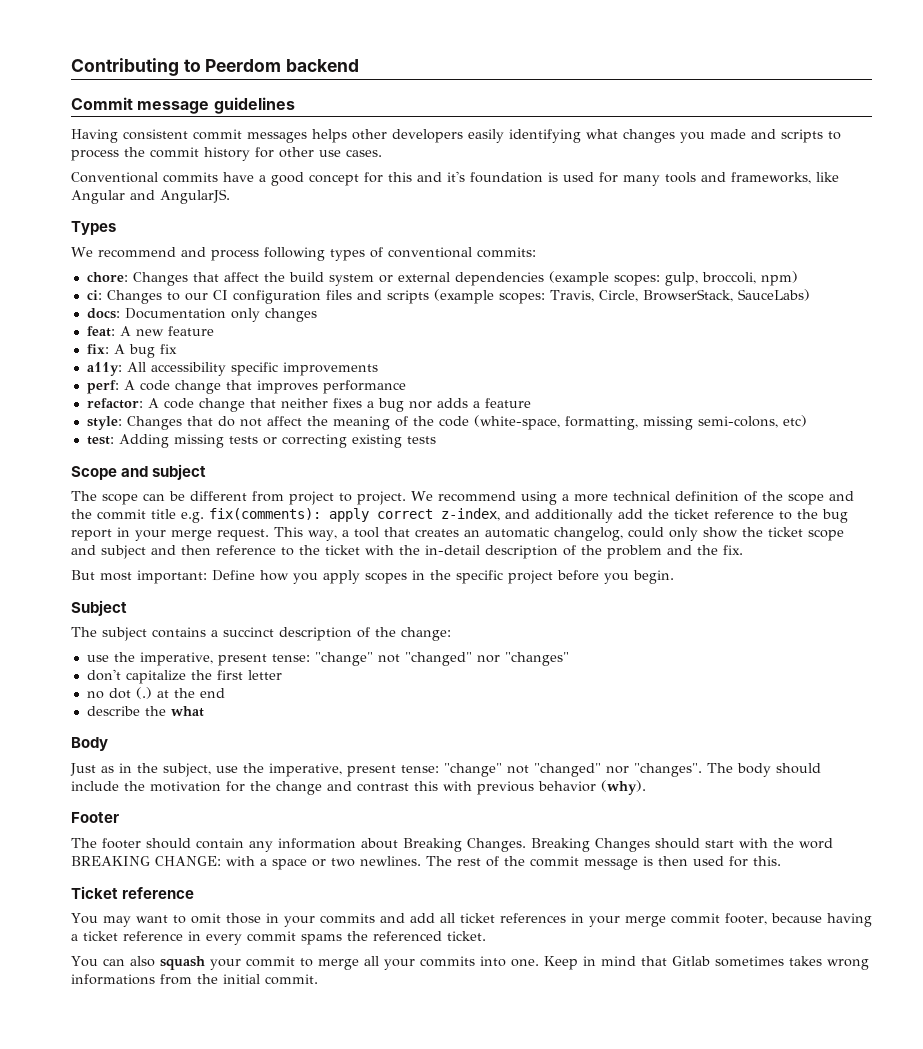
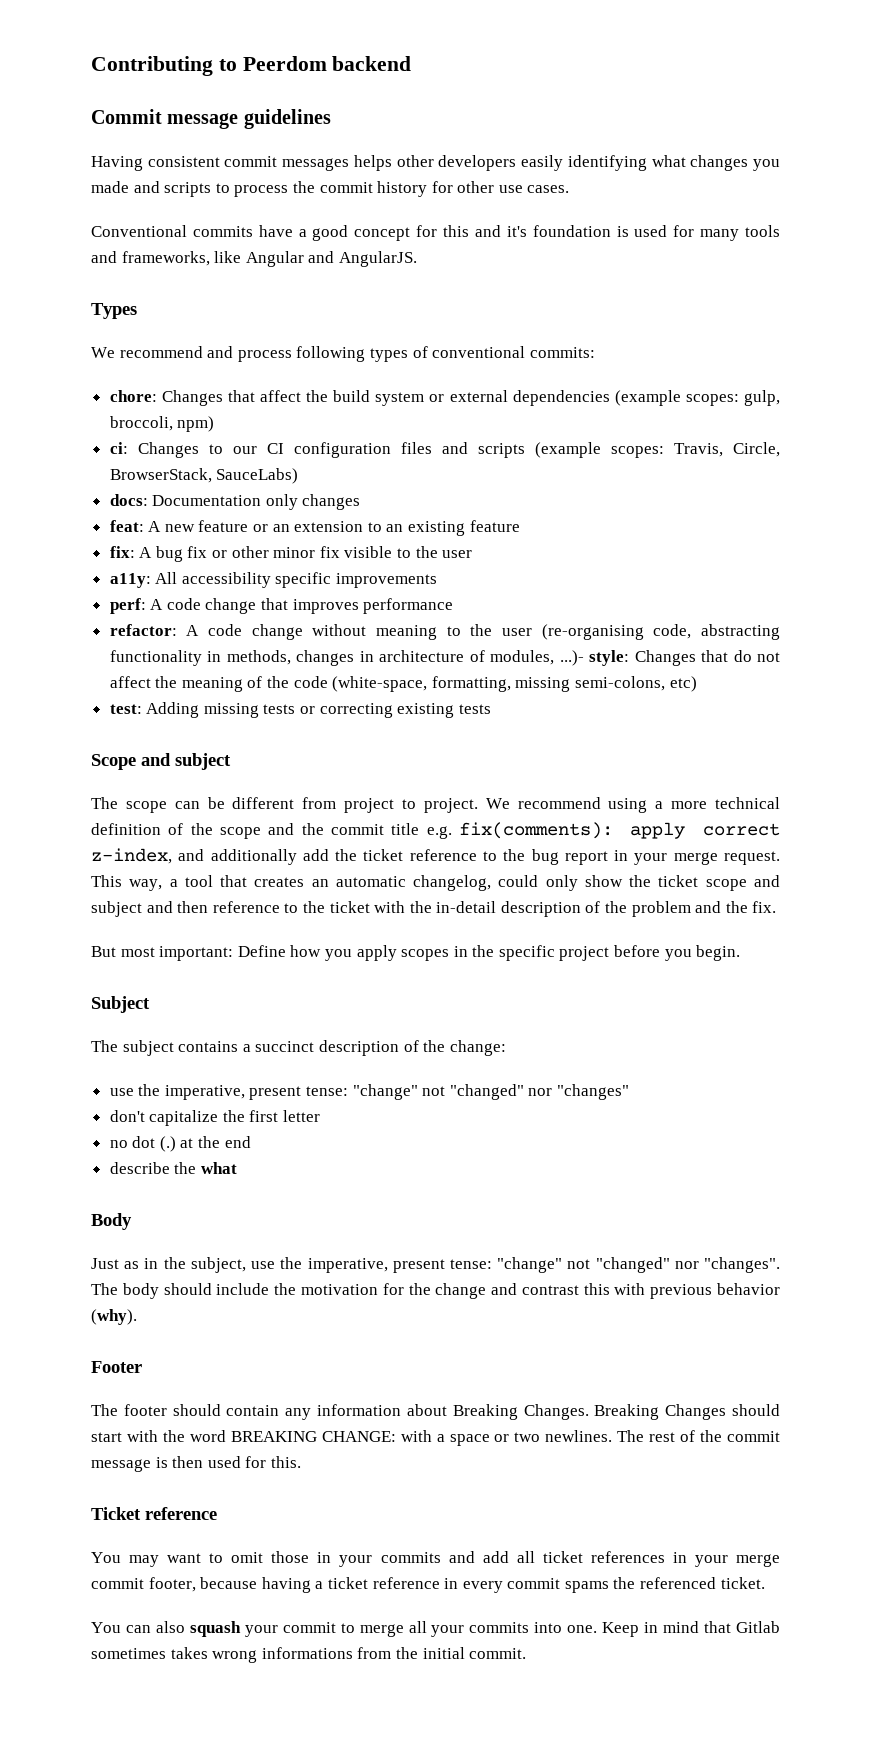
[86,344,177,358] // fix: A bug fix -> [253,520,520,536] [109,546,473,562] or an extension to an existing feature // fix: A bug fix or other minor fix visible to the user
[249,398,531,412] that neither fixes a bug nor adds a feature // -> [312,624,780,640] [109,650,584,666] without meaning to the user (re-organising code, abstracting functionality in methods, changes in architecture of modules, ...)-

